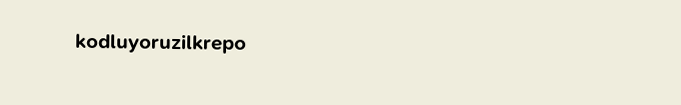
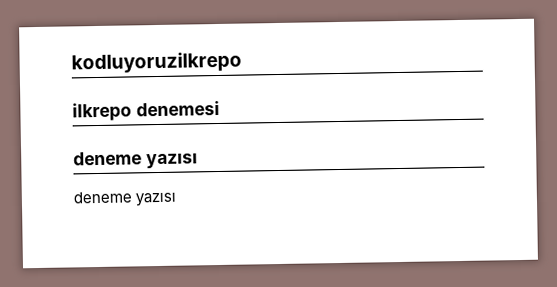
(247, 43) none -> [72,100,220,122] [73,151,198,169] [73,191,178,207] // ilkrepo denemesi // deneme yazısı // deneme yazısı

